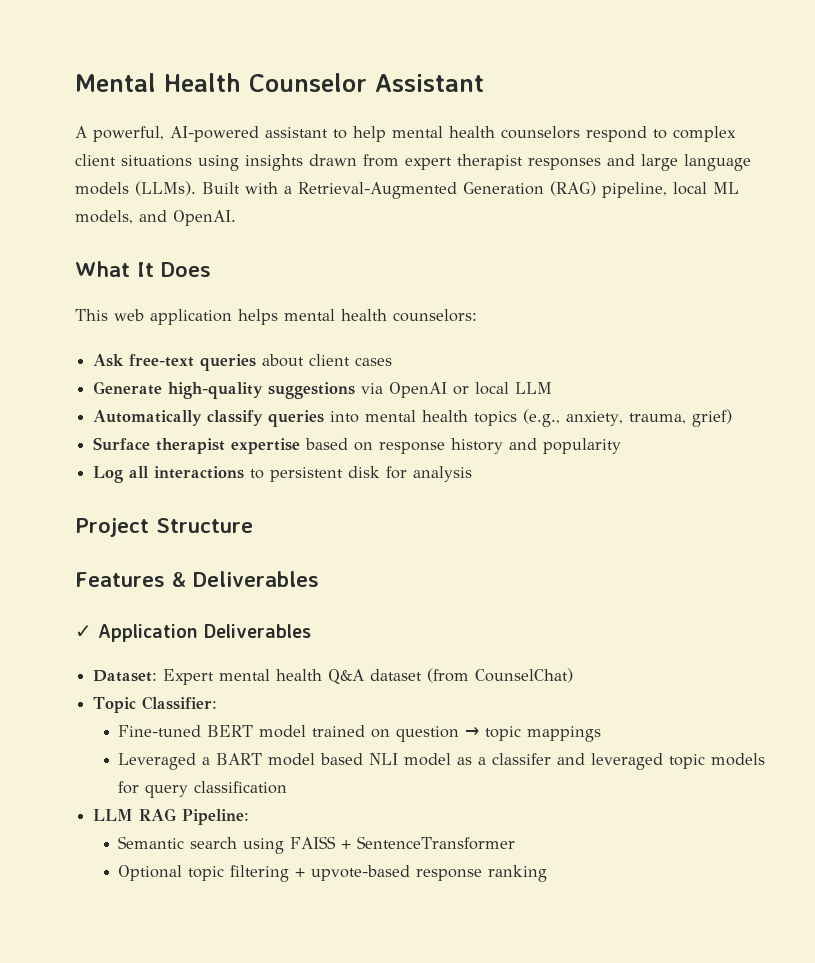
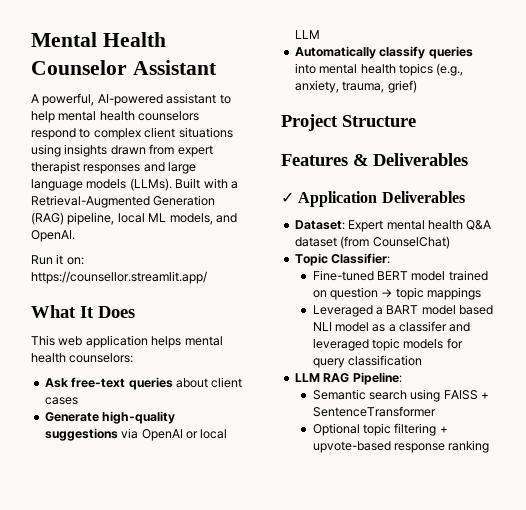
(236, 218) none -> [31,254,84,265] [31,271,207,284] // Run it on: https://counsellor.streamlit.app/
[93,437,622,454] [93,466,473,483] // Surface therapist expertise based on response history and popularity // Log all interactions to persistent disk for analysis -> (417, 86) none

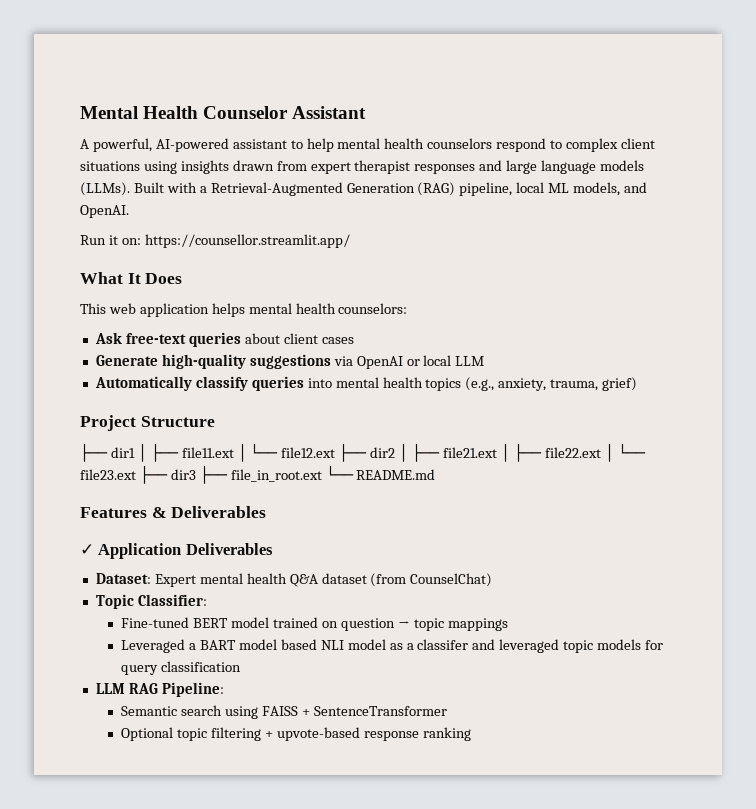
(416, 121) none -> [80,443,646,462] [80,465,436,484] // ├── dir1 │ ├── file11.ext │ └── file12.ext ├── dir2 │ ├── file21.ext │ ├── file22.ext │ └── file23.ext ├── dir3 ├── file_in_root.ext └── README.md

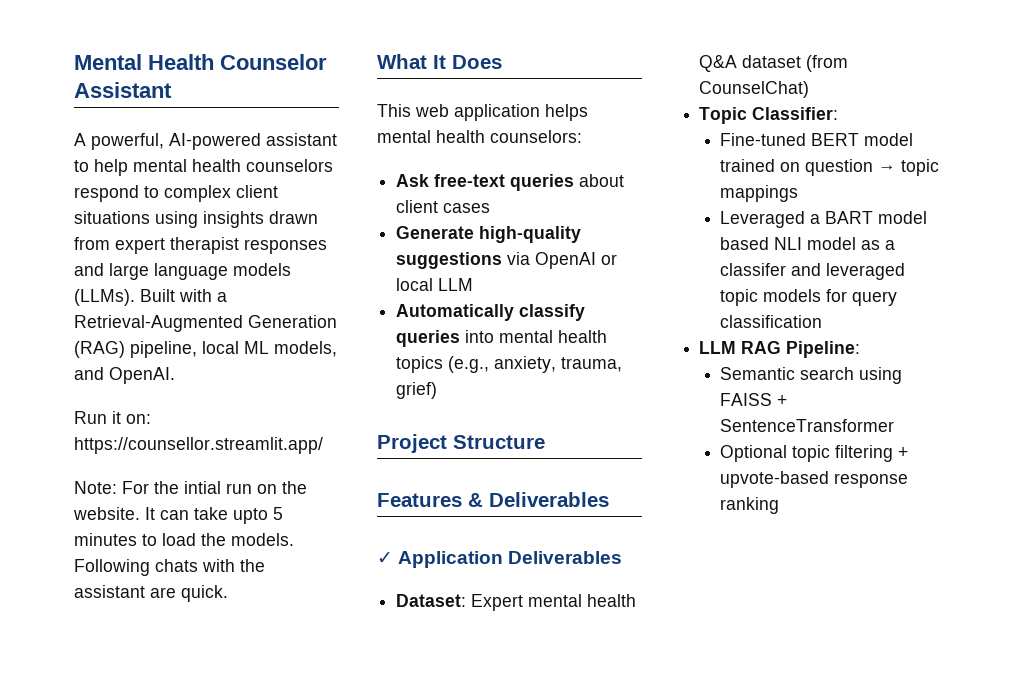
(350, 241) none -> [74,481,307,494] [73,507,283,524] [74,533,294,546] [74,559,265,576] [74,585,228,602] // Note: For the intial run on the website. It can take upto 5 minutes to load the models. Following chats with the assistant are quick.
[80,443,646,462] [80,465,436,484] // ├── dir1 │ ├── file11.ext │ └── file12.ext ├── dir2 │ ├── file21.ext │ ├── file22.ext │ └── file23.ext ├── dir3 ├── file_in_root.ext └── README.md -> (545, 442) none

